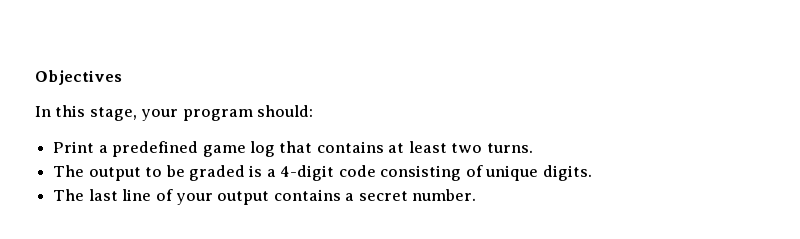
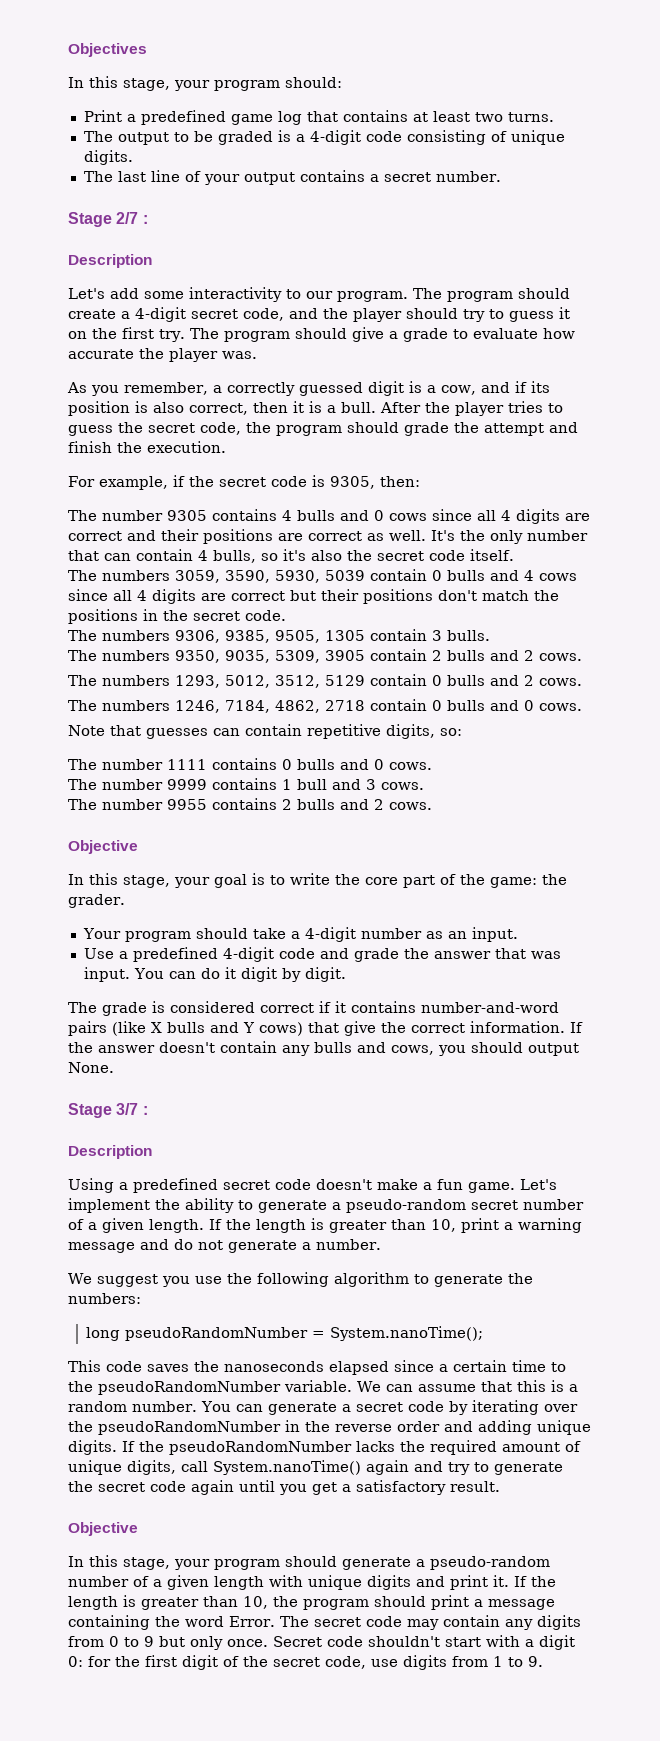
(477, 195) none -> [68,212,148,227] [68,254,152,268] [68,287,570,302] [68,307,570,322] [68,327,575,342] [68,348,257,362] [67,381,550,396] [68,401,563,416] [68,422,578,436] [68,441,226,453] [68,475,420,490] [68,509,590,524] [68,529,588,544] [68,549,514,563] [68,569,577,583] [68,589,559,604] [68,609,286,624] [68,629,490,643] [68,649,582,663] [68,674,582,688] [68,699,582,713] [68,724,462,739] [68,758,432,770] [68,778,424,790] [68,798,432,810] [68,840,138,854] [68,873,567,888] [68,894,125,908] [82,927,518,942] [83,947,561,962] [83,967,346,982] [68,1001,559,1016] [68,1021,583,1036] [68,1041,579,1056] [68,1062,114,1073] [68,1103,148,1118] [68,1145,152,1159] [68,1178,557,1193] [68,1198,584,1213] [68,1218,582,1233] [68,1239,381,1253] [68,1272,533,1287] [68,1293,141,1304] [86,1326,484,1341] [68,1360,566,1375] [68,1380,578,1395] [68,1400,578,1415] [68,1420,591,1435] [68,1440,581,1455] [68,1460,563,1475] [68,1480,500,1495] [68,1522,138,1536] [68,1555,550,1570] [68,1575,556,1590] [68,1595,555,1610] [68,1615,581,1630] [68,1635,575,1650] [68,1655,543,1670] // Stage 2/7 : // Description // Let's add some interactivity to our program. The program should create a 4-digit secret code, and the player should try to guess it on the first try. The program should give a grade to evaluate how accurate the player was. // As you remember, a correctly guessed digit is a cow, and if its position is also correct, then it is a bull. After the player tries to guess the secret code, the program should grade the attempt and finish the execution. // For example, if the secret code is 9305, then: // The number 9305 contains 4 bulls and 0 cows since all 4 digits are correct and their positions are correct as well. It's the only number that can contain 4 bulls, so it's also the secret code itself. // The numbers 3059, 3590, 5930, 5039 contain 0 bulls and 4 cows since all 4 digits are correct but their positions don't match the positions in the secret code. // The numbers 9306, 9385, 9505, 1305 contain 3 bulls. // The numbers 9350, 9035, 5309, 3905 contain 2 bulls and 2 cows. // The numbers 1293, 5012, 3512, 5129 contain 0 bulls and 2 cows. // The numbers 1246, 7184, 4862, 2718 contain 0 bulls and 0 cows. // Note that guesses can contain repetitive digits, so: // The number 1111 contains 0 bulls and 0 cows. // The number 9999 contains 1 bull and 3 cows. // The number 9955 contains 2 bulls and 2 cows. // Objective // In this stage, your goal is to write the core part of the game: the grader. // Your program should take a 4-digit number as an input. // Use a predefined 4-digit code and grade the answer that was input. You can do it digit by digit. // The grade is considered correct if it contains number-and-word pairs (like X bulls and Y cows) that give the correct information. If the answer doesn't contain any bulls and cows, you should output None. // Stage 3/7 : // Description // Using a predefined secret code doesn't make a fun game. Let's implement the ability to generate a pseudo-random secret number of a given length. If the length is greater than 10, print a warning message and do not generate a number. // We suggest you use the following algorithm to generate the numbers: // long pseudoRandomNumber = System.nanoTime(); // This code saves the nanoseconds elapsed since a certain time to the pseudoRandomNumber variable. We can assume that this is a random number. You can generate a secret code by iterating over the pseudoRandomNumber in the reverse order and adding unique digits. If the pseudoRandomNumber lacks the required amount of unique digits, call System.nanoTime() again and try to generate the secret code again until you get a satisfactory result. // Objective // In this stage, your program should generate a pseudo-random number of a given length with unique digits and print it. If the length is greater than 10, the program should print a message containing the word Error. The secret code may contain any digits from 0 to 9 but only once. Secret code shouldn't start with a digit 0: for the first digit of the secret code, use digits from 1 to 9.

